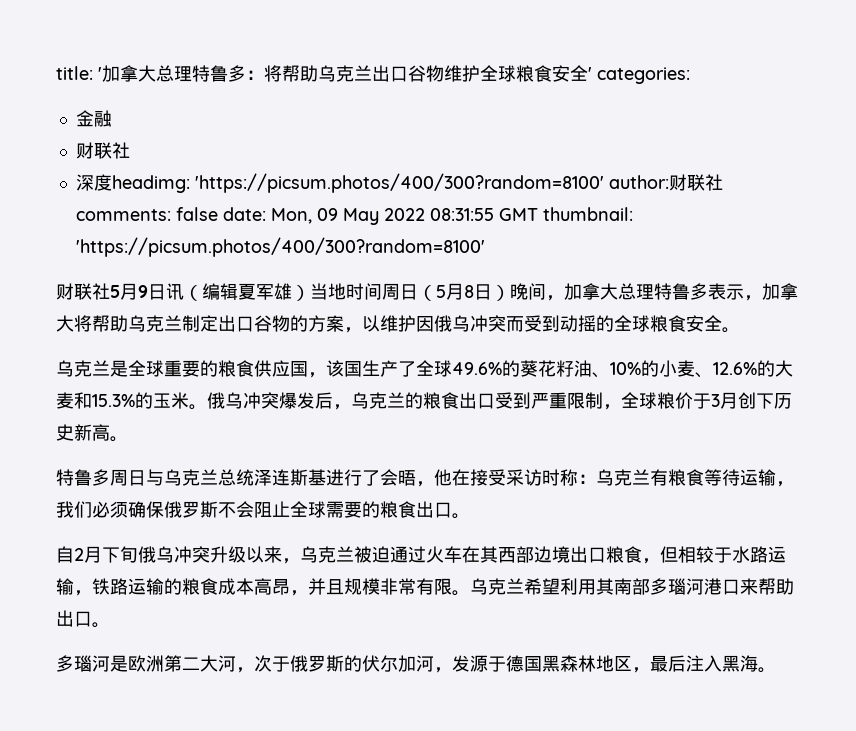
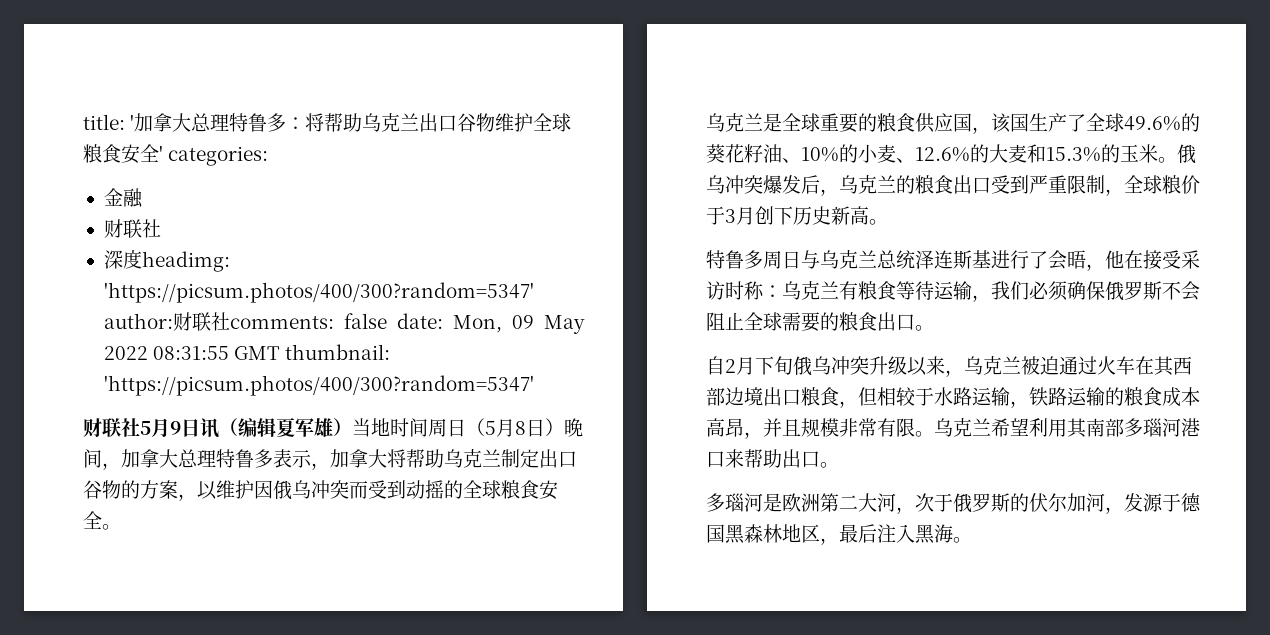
[194,173,604,193] 'https://picsum.photos/400/300?random=8100' -> [103,282,534,303] 'https://picsum.photos/400/300?random=5347'
[75,237,485,257] 'https://picsum.photos/400/300?random=8100' -> [103,375,534,396] 'https://picsum.photos/400/300?random=5347'

